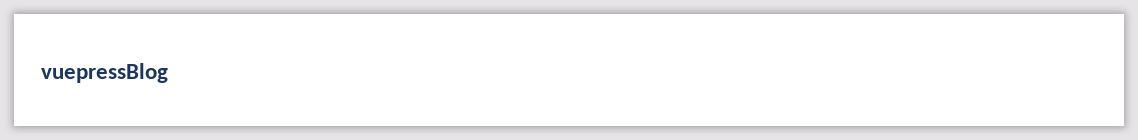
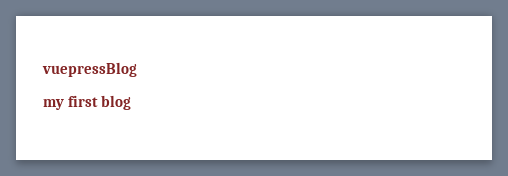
(168, 73) none -> [43,95,132,110] // my first blog

